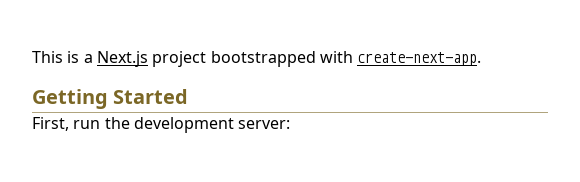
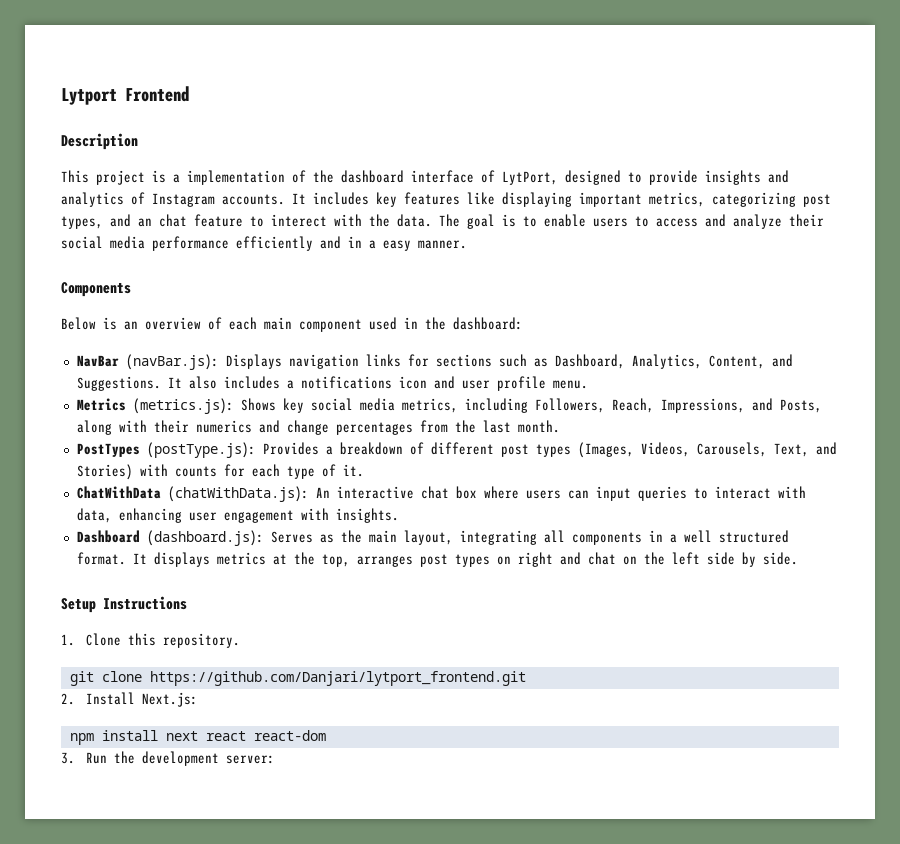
[32,51,482,67] [32,89,189,109] [32,117,101,131] This is a Next.js project bootstrapped with create-next-app. // Getting Started // First, run -> [61,86,189,105] [61,133,138,150] [61,170,789,185] [61,192,831,207] [61,214,824,229] [61,236,467,251] [61,282,131,297] [61,317,523,332] [76,354,793,370] [76,376,588,391] [76,398,822,414] [76,420,560,435] [76,442,837,458] [76,464,364,480] [76,486,806,502] [76,508,399,523] [76,530,789,546] [76,552,798,567] [61,596,187,613] [61,633,241,648] [69,671,526,686] [61,692,199,707] [69,730,326,745] [61,752,108,764] Lytport Frontend // Description // This project is a implementation of the dashboard interface of LytPort, designed to provide insights and analytics of Instagram accounts. It includes key features like displaying important metrics, categorizing post types, and an chat feature to interect with the data. The goal is to enable users to access and analyze their social media performance efficiently and in a easy manner. // Components // Below is an overview of each main component used in the dashboard: // NavBar (navBar.js): Displays navigation links for sections such as Dashboard, Analytics, Content, and Suggestions. It also includes a notifications icon and user profile menu. // Metrics (metrics.js): Shows key social media metrics, including Followers, Reach, Impressions, and Posts, along with their numerics and change percentages from the last month. // PostTypes (postType.js): Provides a breakdown of different post types (Images, Videos, Carousels, Text, and Stories) with counts for each type of it. // ChatWithData (chatWithData.js): An interactive chat box where users can input queries to interact with data, enhancing user engagement with insights. // Dashboard (dashboard.js): Serves as the main layout, integrating all components in a well structured format. It displays metrics at the top, arranges post types on right and chat on the left side by side. // Setup Instructions // 1. Clone this repository. // git clone https://github.com/Danjari/lytport_frontend.git // 2. Install Next.js: // npm install next react react-dom // 3. Run

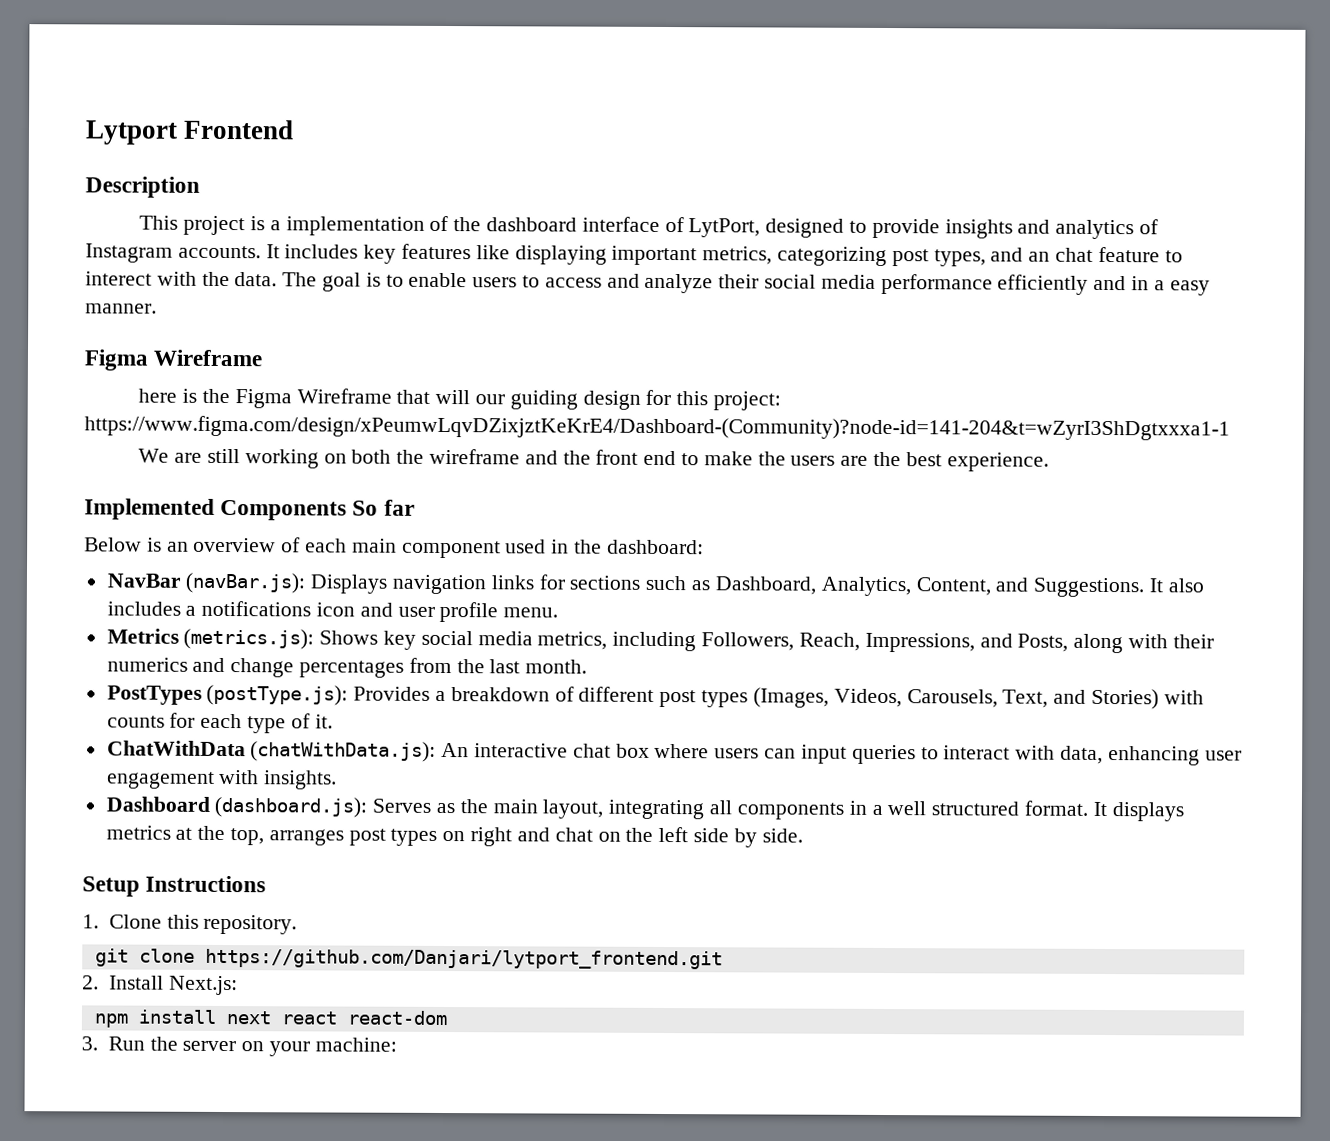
(467, 244) none -> [84,349,263,371] [138,388,781,411] [84,415,1230,441] [138,448,1049,472] [84,498,215,520] Figma Wireframe // here is the Figma Wireframe that will our guiding design for this project: https://www.figma.com/design/xPeumwLqvDZixjztKeKrE4/Dashboard-(Community)?node-id=141-204&t=wZyrI3ShDgtxxxa1-1 // We are still working on both the wireframe and the front end to make the users are the best experience. // Implemented
(131, 289) none -> [352,499,415,516] So far
[142,751,276,766] development server: -> [182,1037,397,1057] server on your machine:

